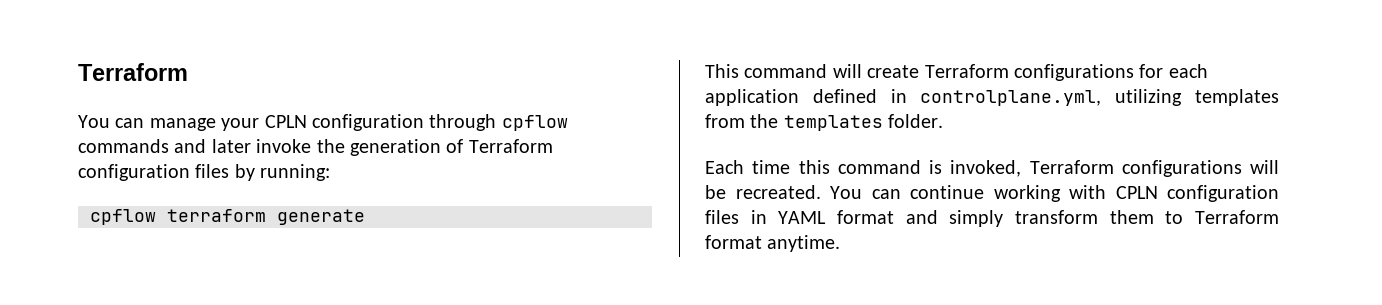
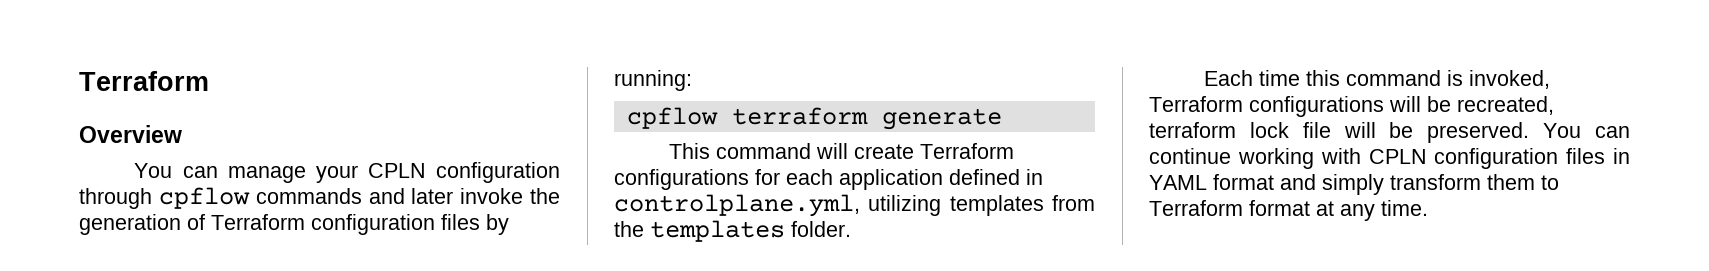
[78,63,188,81] Terraform -> [79,71,209,91] [79,125,182,143] Terraform // Overview
[735,185,821,199] recreated. -> [1457,96,1554,115] [1149,122,1530,143] recreated, terraform lock file will be preserved.
[767,235,841,252] anytime. -> [1316,200,1428,221] at any time.

